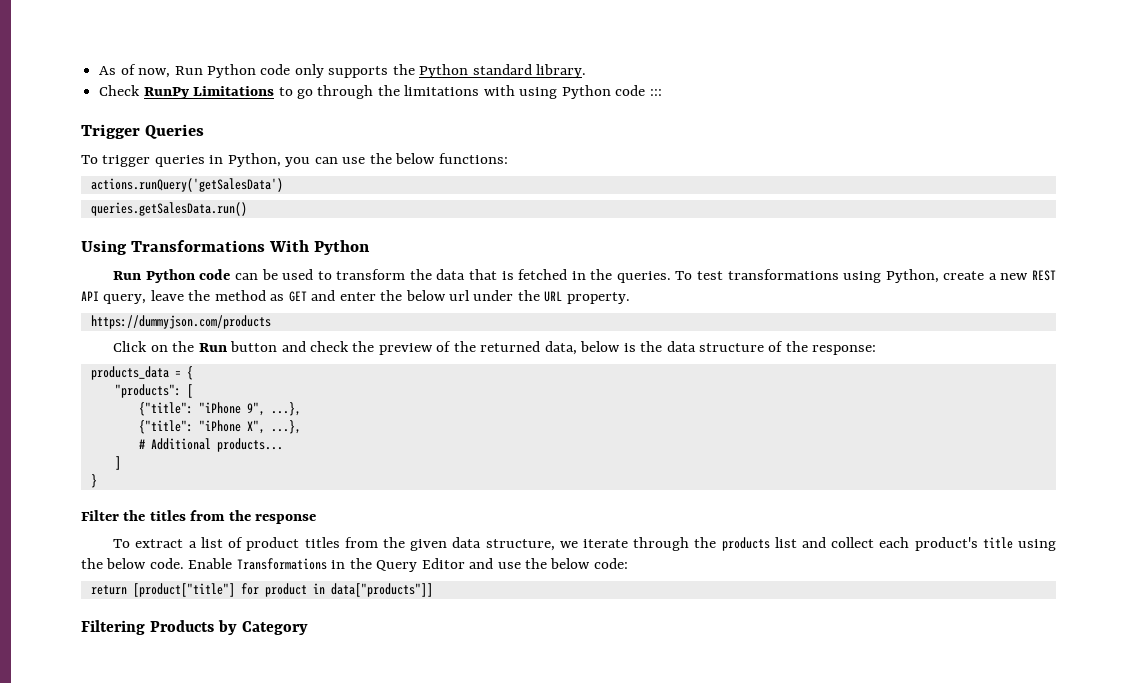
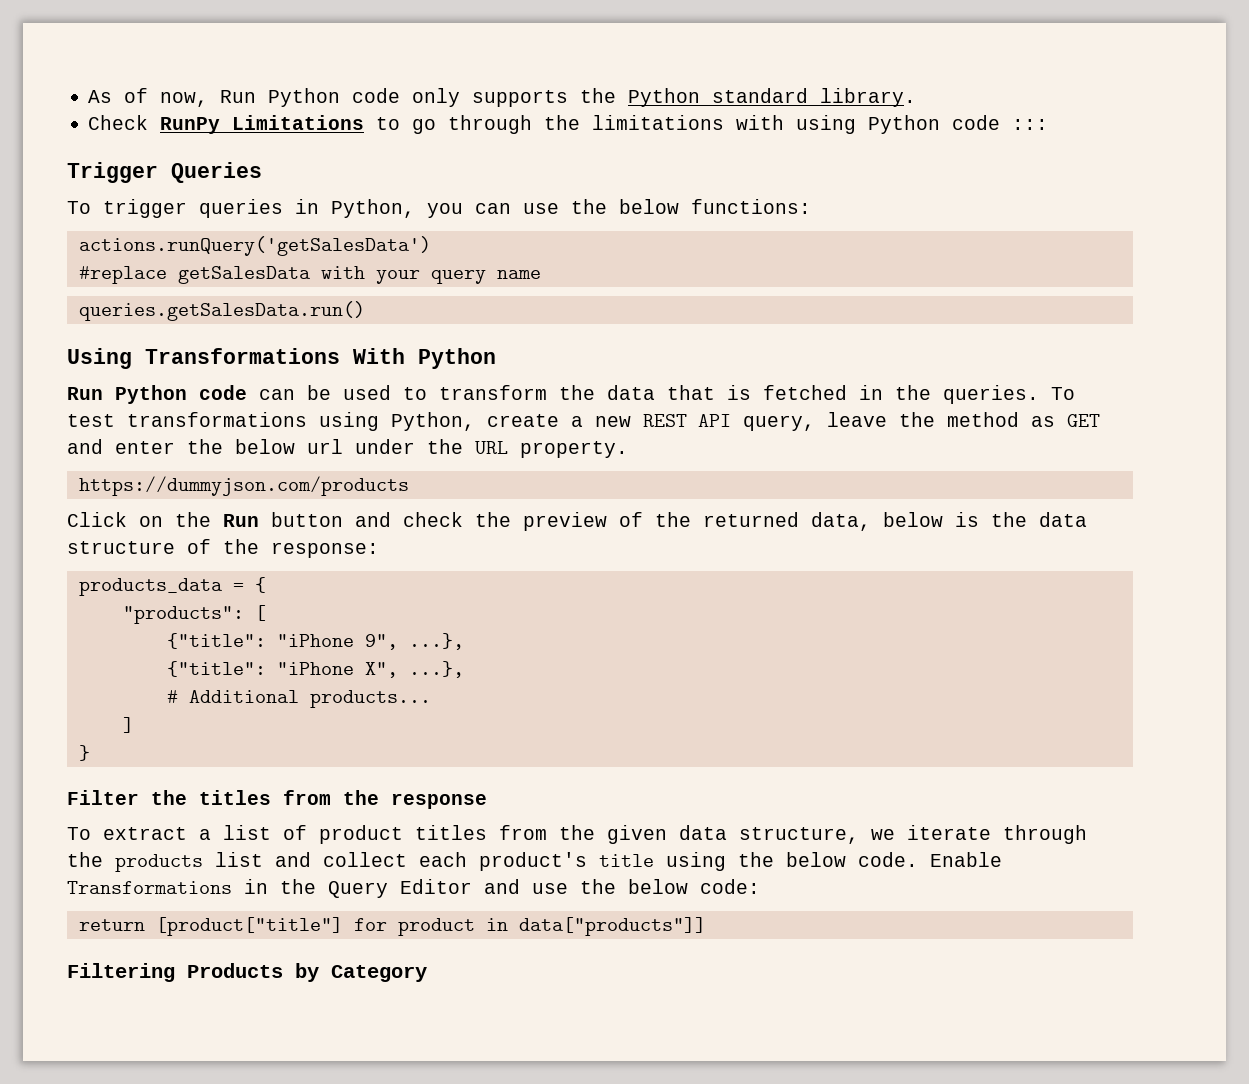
(283, 185) none -> [78,266,541,284] // #replace getSalesData with your query name

